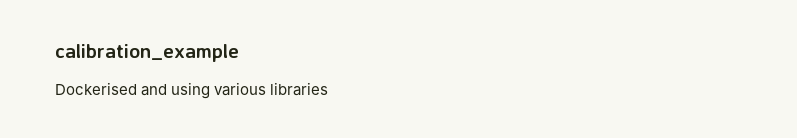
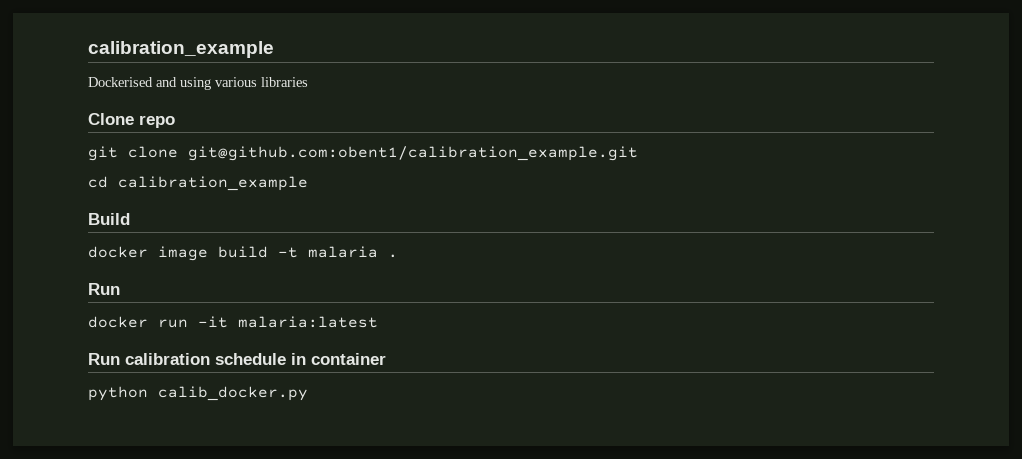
(329, 89) none -> [88,113,175,128] [88,146,638,161] [88,176,308,191] [88,213,130,225] [88,246,398,261] [88,283,120,295] [88,316,378,328] [88,353,386,365] [88,386,308,401] // Clone repo // git clone git@github.com:obent1/calibration_example.git // cd calibration_example // Build // docker image build -t malaria . // Run // docker run -it malaria:latest // Run calibration schedule in container // python calib_docker.py

